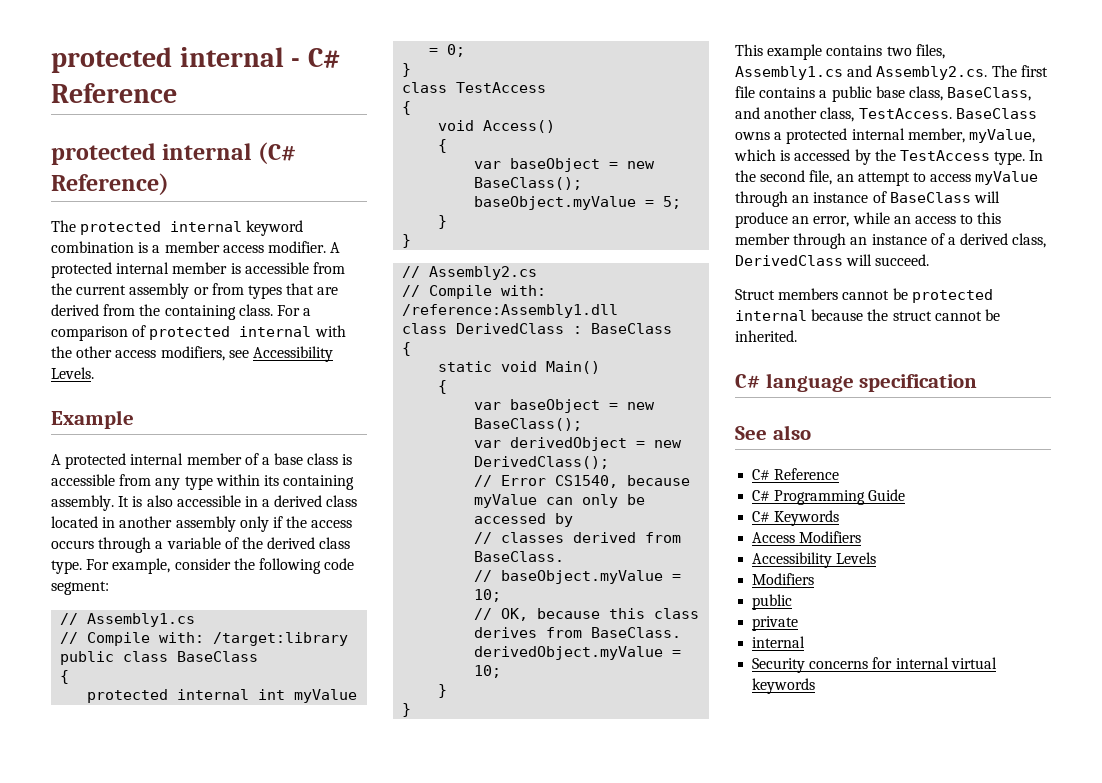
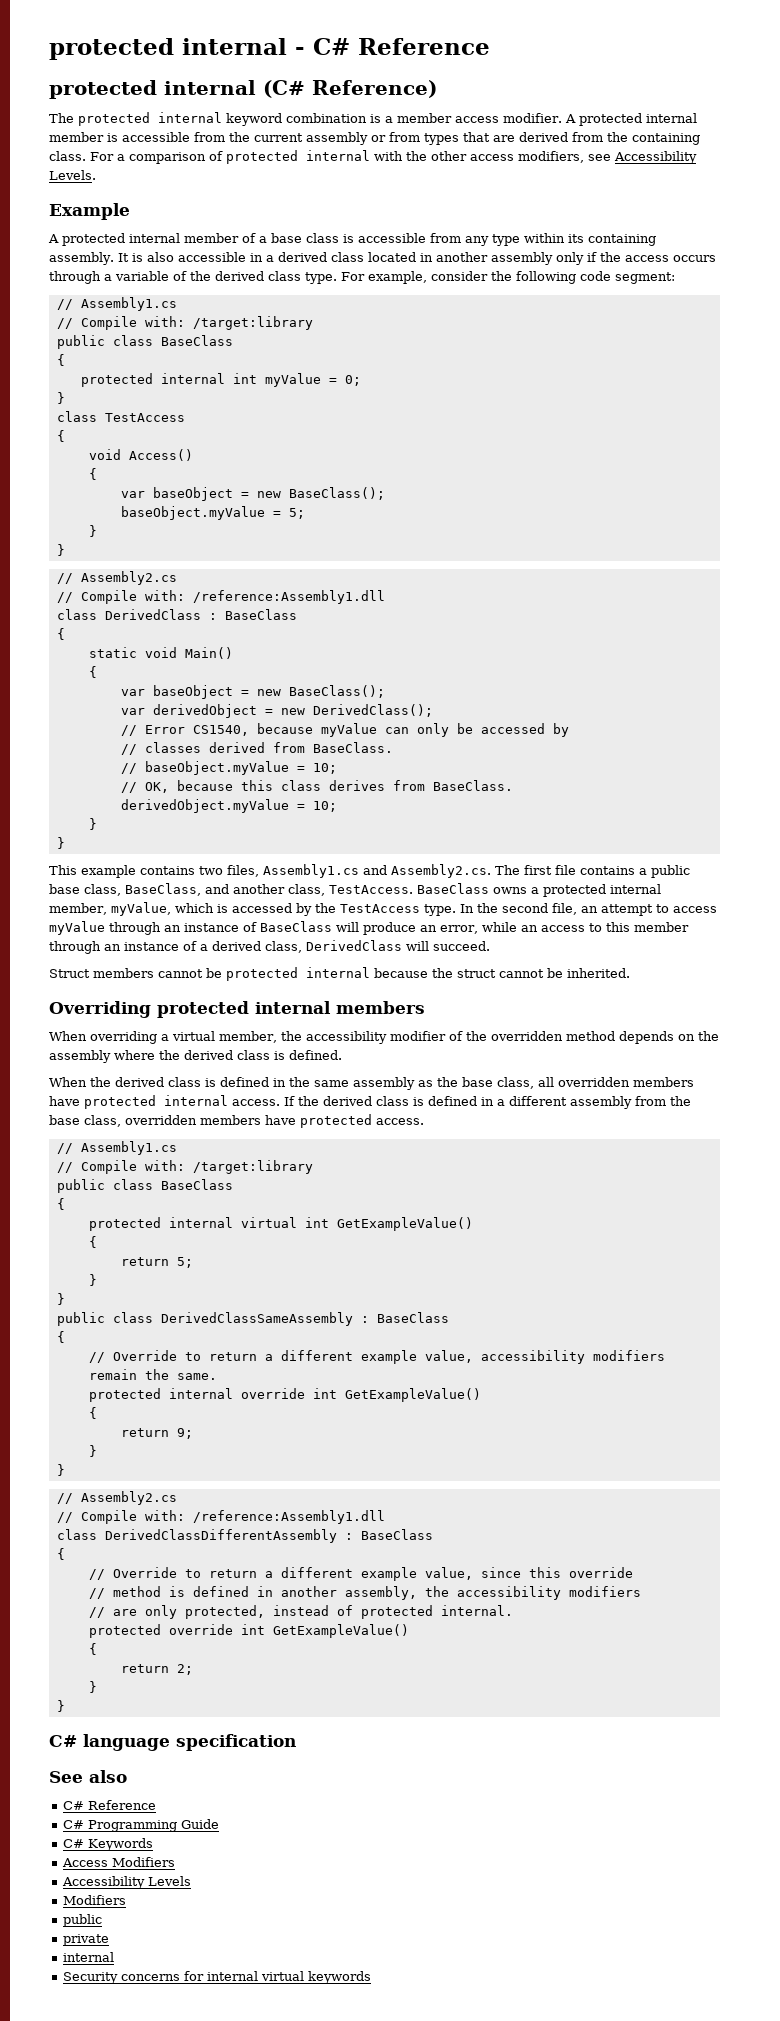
(797, 336) none -> [49,1001,425,1018] [49,1031,719,1044] [49,1050,342,1063] [49,1077,694,1090] [49,1095,691,1109] [49,1114,424,1128] [56,1141,177,1155] [56,1160,313,1174] [56,1179,233,1193] [56,1198,65,1210] [88,1217,473,1231] [88,1236,97,1248] [120,1257,193,1268] [88,1274,97,1286] [56,1293,65,1305] [56,1312,449,1326] [56,1331,65,1343] [88,1350,665,1364] [88,1369,217,1380] [88,1388,481,1402] [88,1407,97,1419] [120,1428,193,1439] [88,1445,97,1457] [56,1464,65,1476] [56,1491,177,1505] [56,1510,385,1524] [56,1529,433,1543] [56,1548,65,1560] [88,1567,633,1581] [88,1586,641,1600] [88,1605,513,1619] [88,1624,409,1638] [88,1643,97,1655] [120,1664,193,1675] [88,1681,97,1693] [56,1700,65,1712] // Overriding protected internal members // When overriding a virtual member, the accessibility modifier of the overridden method depends on the assembly where the derived class is defined. // When the derived class is defined in the same assembly as the base class, all overridden members have protected internal access. If the derived class is defined in a different assembly from the base class, overridden members have protected access. // // Assembly1.cs // // Compile with: /target:library // public class BaseClass // { // protected internal virtual int GetExampleValue() // { // return 5; // } // } // public class DerivedClassSameAssembly : BaseClass // { // // Override to return a different example value, accessibility modifiers remain the same. // protected internal override int GetExampleValue() // { // return 9; // } // } // // Assembly2.cs // // Compile with: /reference:Assembly1.dll // class DerivedClassDifferentAssembly : BaseClass // { // // Override to return a different example value, since this override // // method is defined in another assembly, the accessibility modifiers // // are only protected, instead of protected internal. // protected override int GetExampleValue() // { // return 2; // } // }

